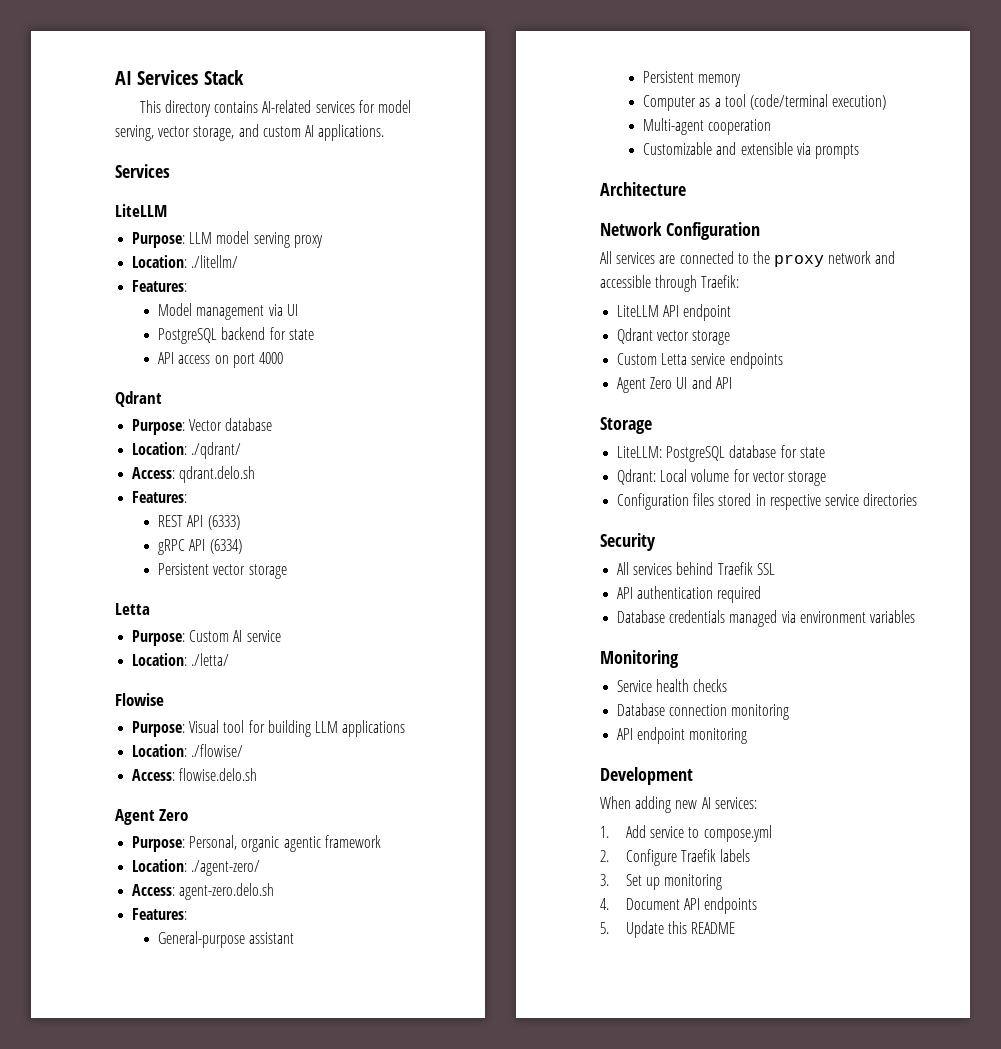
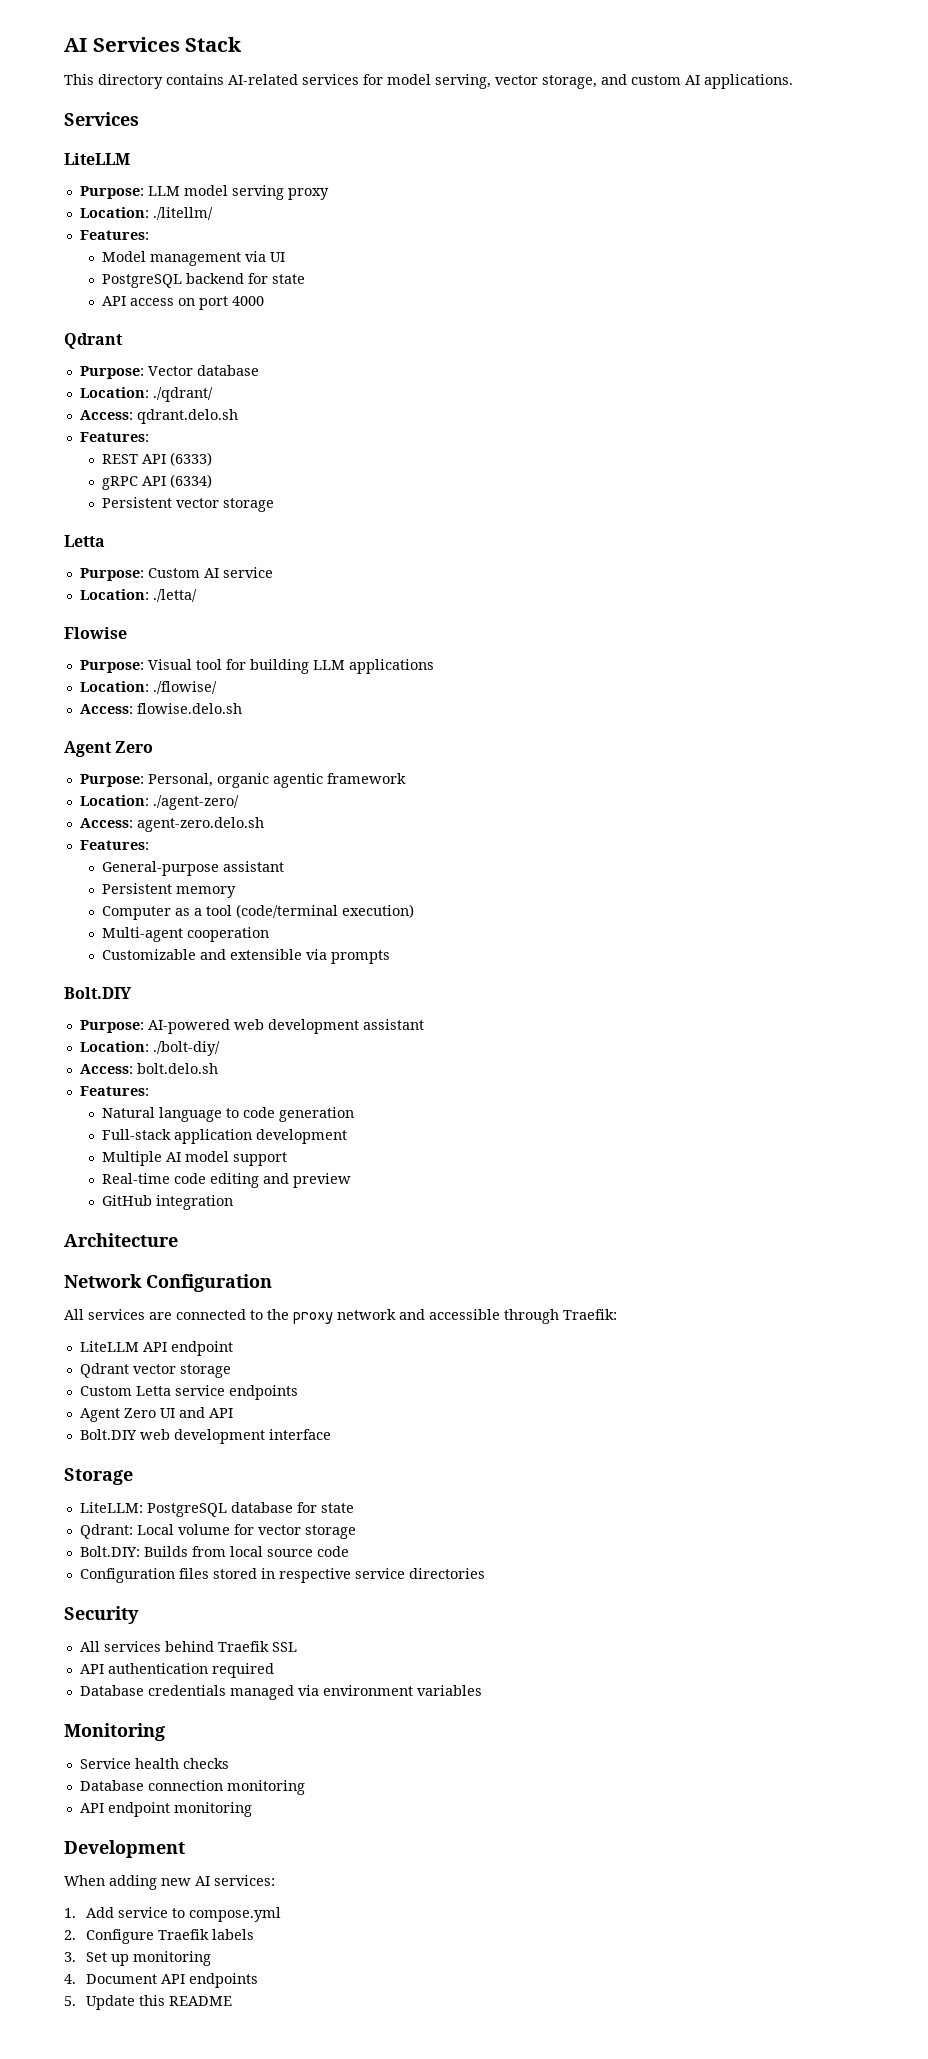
(859, 151) none -> [64,987,132,999] [79,1019,424,1034] [79,1041,220,1056] [79,1063,218,1074] [79,1086,149,1096] [102,1107,355,1122] [102,1129,348,1144] [102,1151,288,1166] [102,1173,352,1188] [102,1195,234,1210] // Bolt.DIY // Purpose: AI-powered web development assistant // Location: ./bolt-diy/ // Access: bolt.delo.sh // Features: // Natural language to code generation // Full-stack application development // Multiple AI model support // Real-time code editing and preview // GitHub integration
(732, 383) none -> [79,1429,331,1444] // Bolt.DIY web development interface
(826, 478) none -> [79,1546,349,1557] // Bolt.DIY: Builds from local source code

